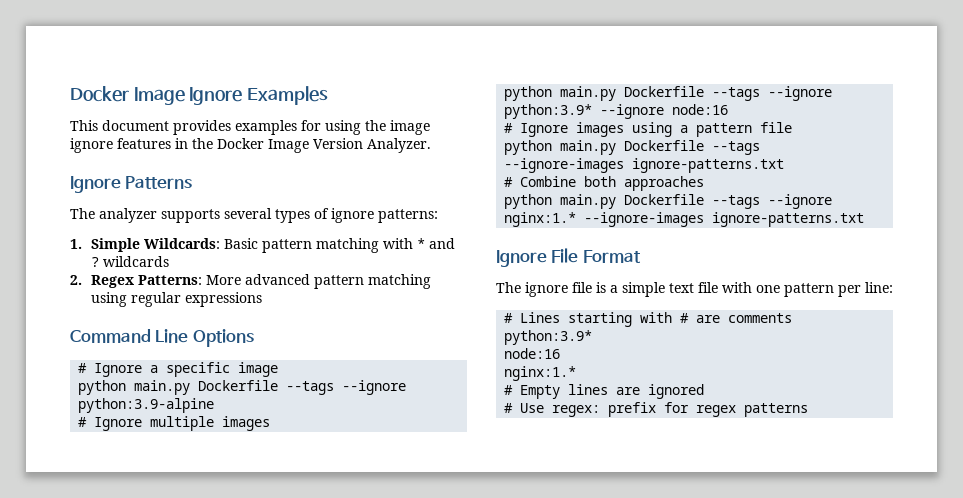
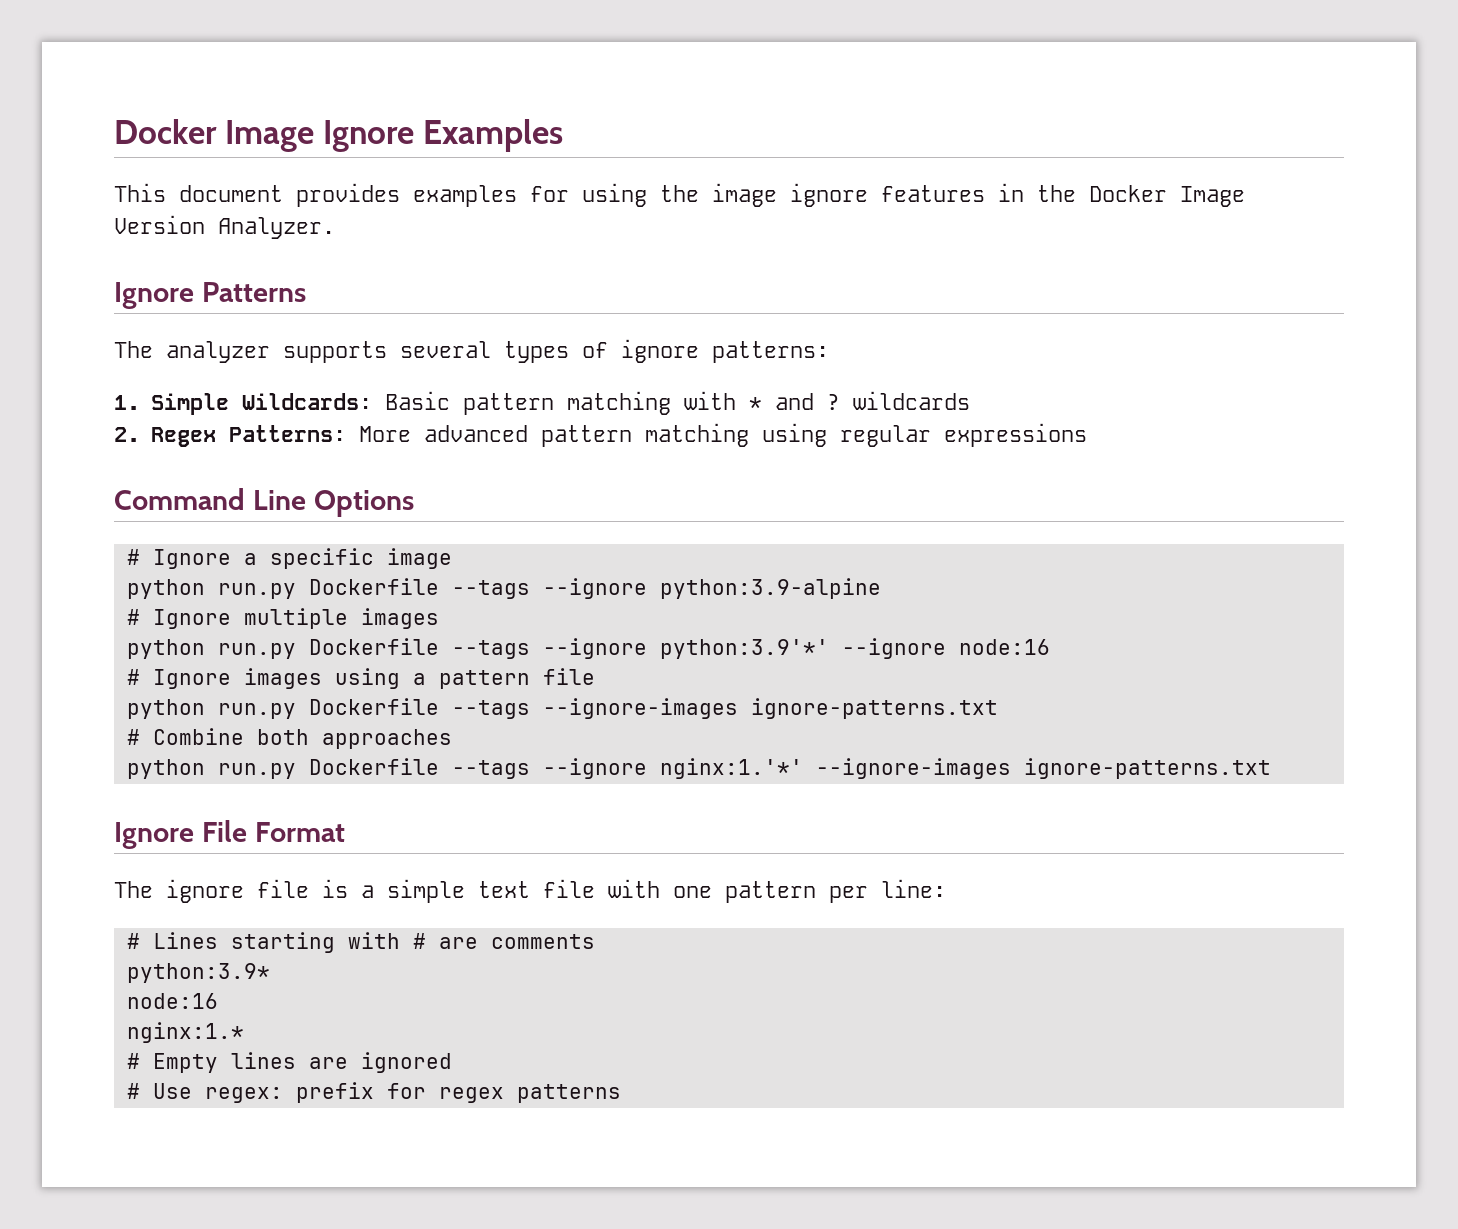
[134,380,191,395] main.py -> [217,583,296,599] run.py
[560,86,833,101] [504,104,593,119] main.py Dockerfile --tags --ignore python:3.9* -> [217,638,829,659] run.py Dockerfile --tags --ignore python:3.9'*'
[560,140,617,155] main.py -> [217,703,296,719] run.py
[560,194,833,209] [504,212,577,227] main.py Dockerfile --tags --ignore nginx:1.* -> [217,758,803,779] run.py Dockerfile --tags --ignore nginx:1.'*'

